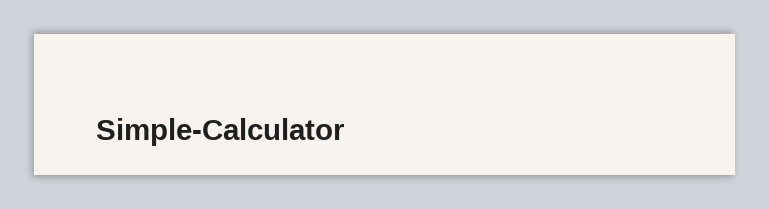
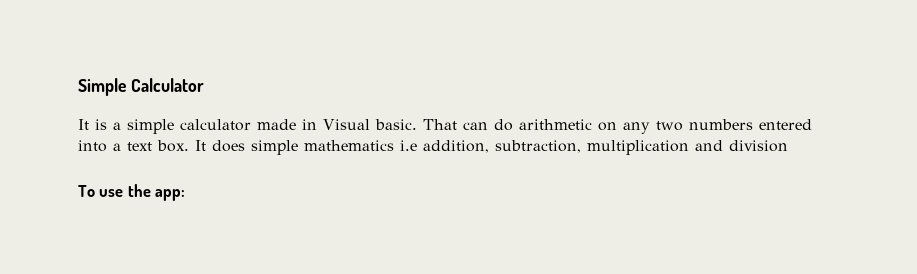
[96,118,345,146] Simple-Calculator -> [78,78,204,96] [78,119,812,134] [78,140,788,155] [78,184,186,201] Simple Calculator // It is a simple calculator made in Visual basic. That can do arithmetic on any two numbers entered into a text box. It does simple mathematics i.e addition, subtraction, multiplication and division // To use the app:

